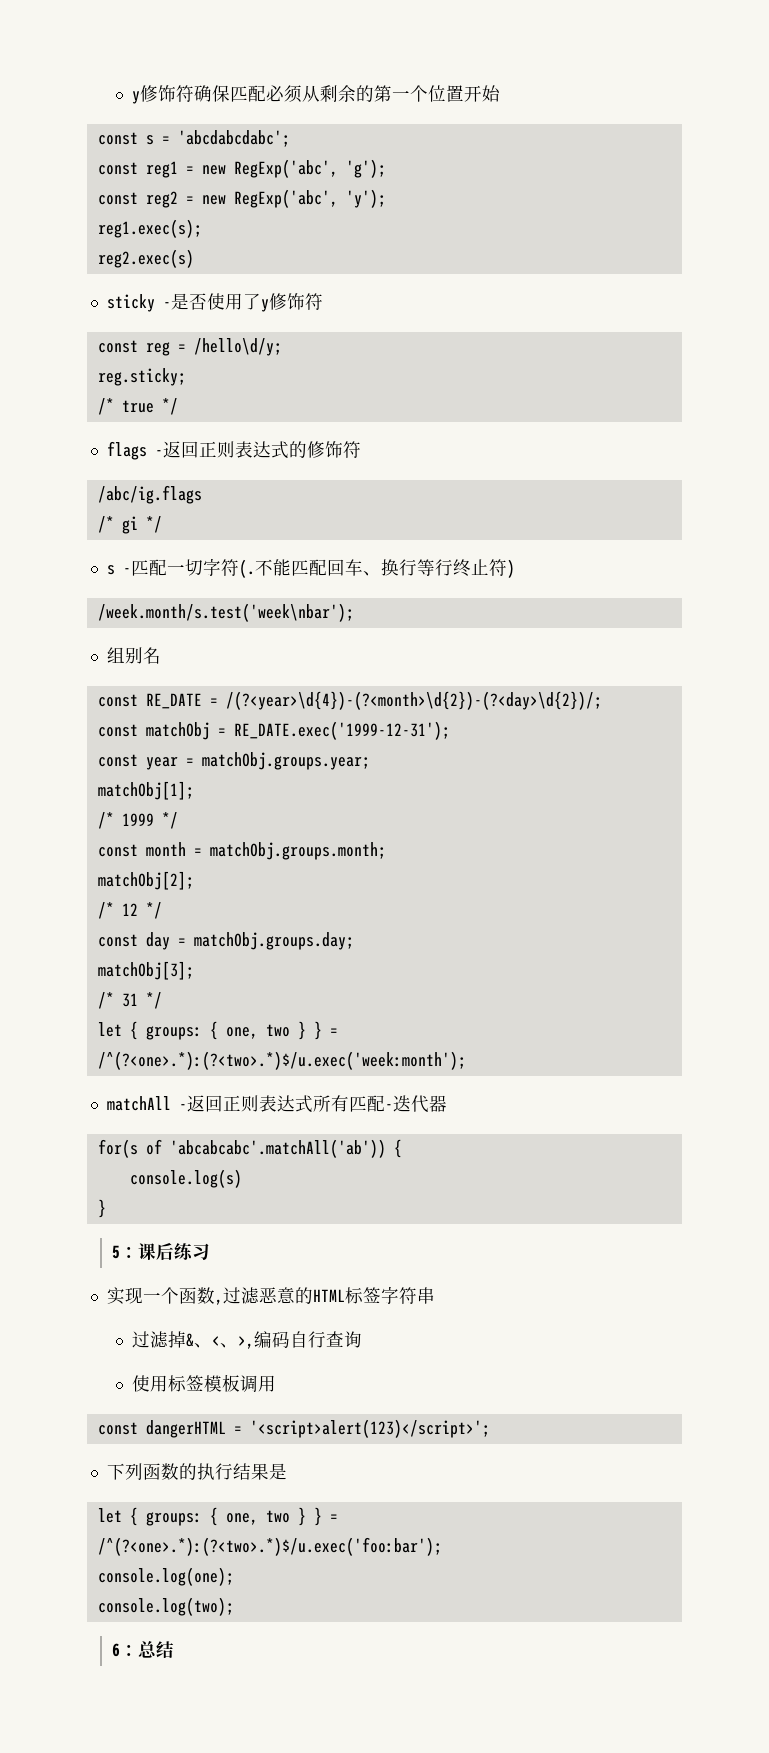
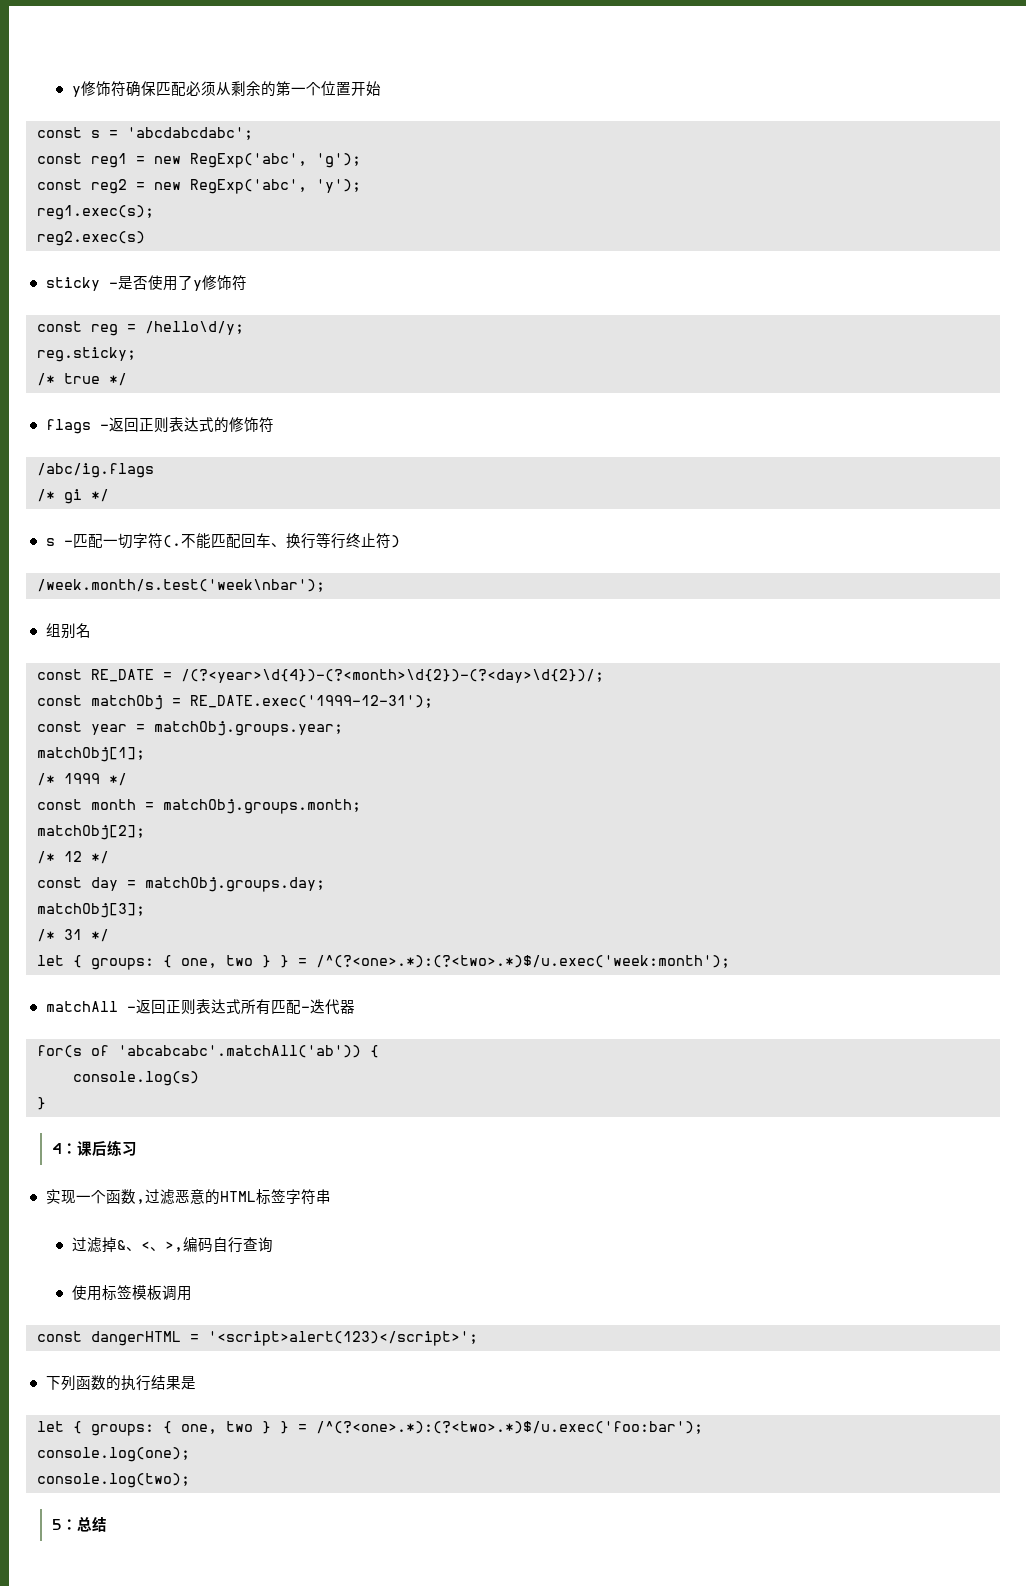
[112,1245,121,1259] 5 -> [52,1143,63,1154] 4
[112,1643,121,1657] 6 -> [52,1519,63,1530] 5

